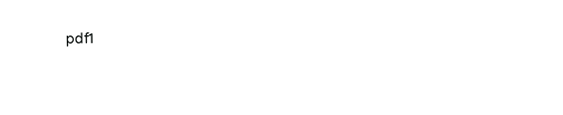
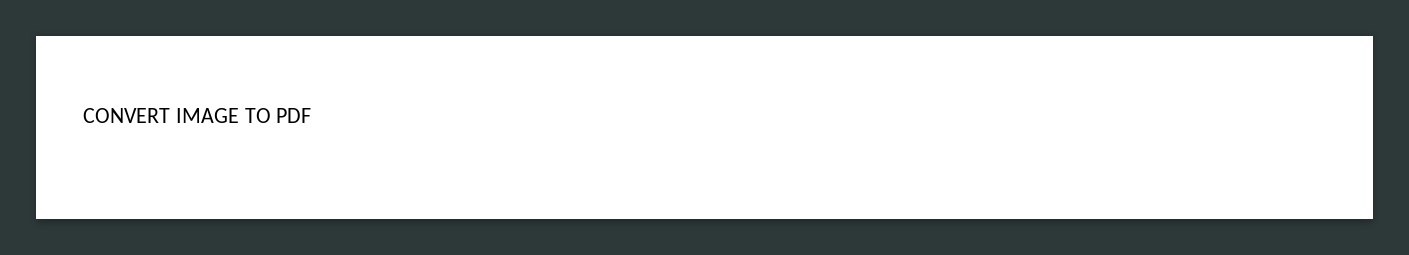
[65,32,94,47] pdf1 -> [83,108,312,123] CONVERT IMAGE TO PDF

